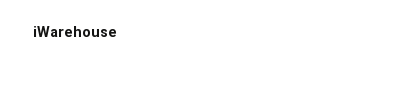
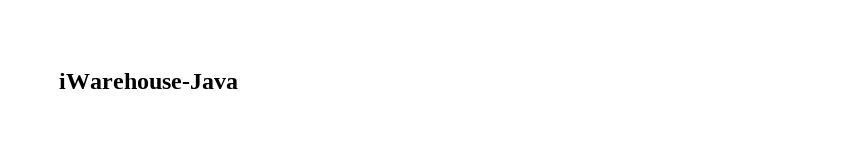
[33,26,117,37] iWarehouse -> [59,73,238,89] iWarehouse-Java

